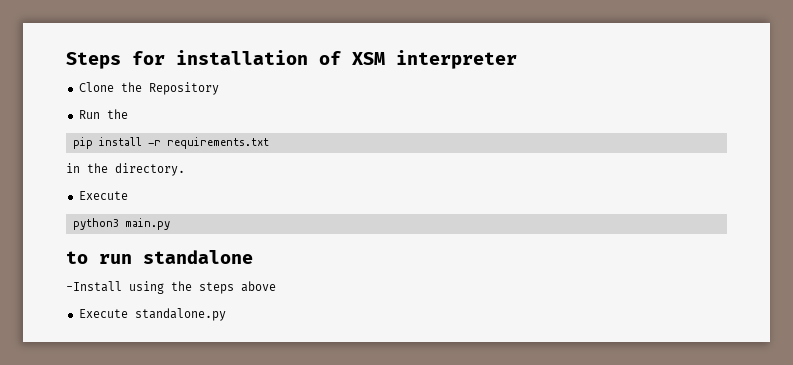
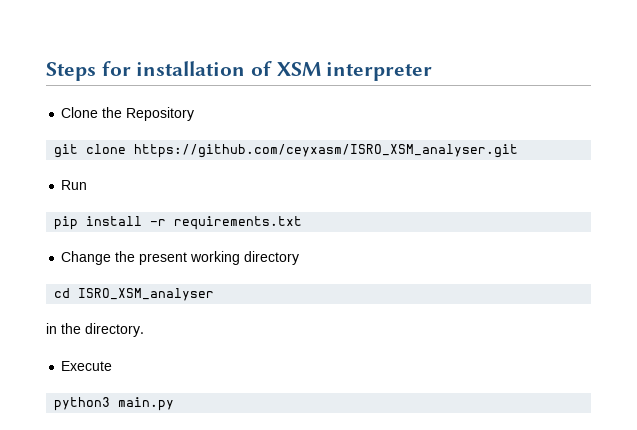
(219, 88) none -> [54,144,519,158] // git clone https://github.com/ceyxasm/ISRO_XSM_analyser.git
[106,109,128,119] the -> (88, 185) none
(269, 143) none -> [61,251,300,265] [54,288,215,301] // Change the present working directory // cd ISRO_XSM_analyser
[66,250,253,264] [66,281,276,294] [78,308,226,321] // to run standalone // -Install using the steps above // Execute standalone.py -> (175, 404) none

